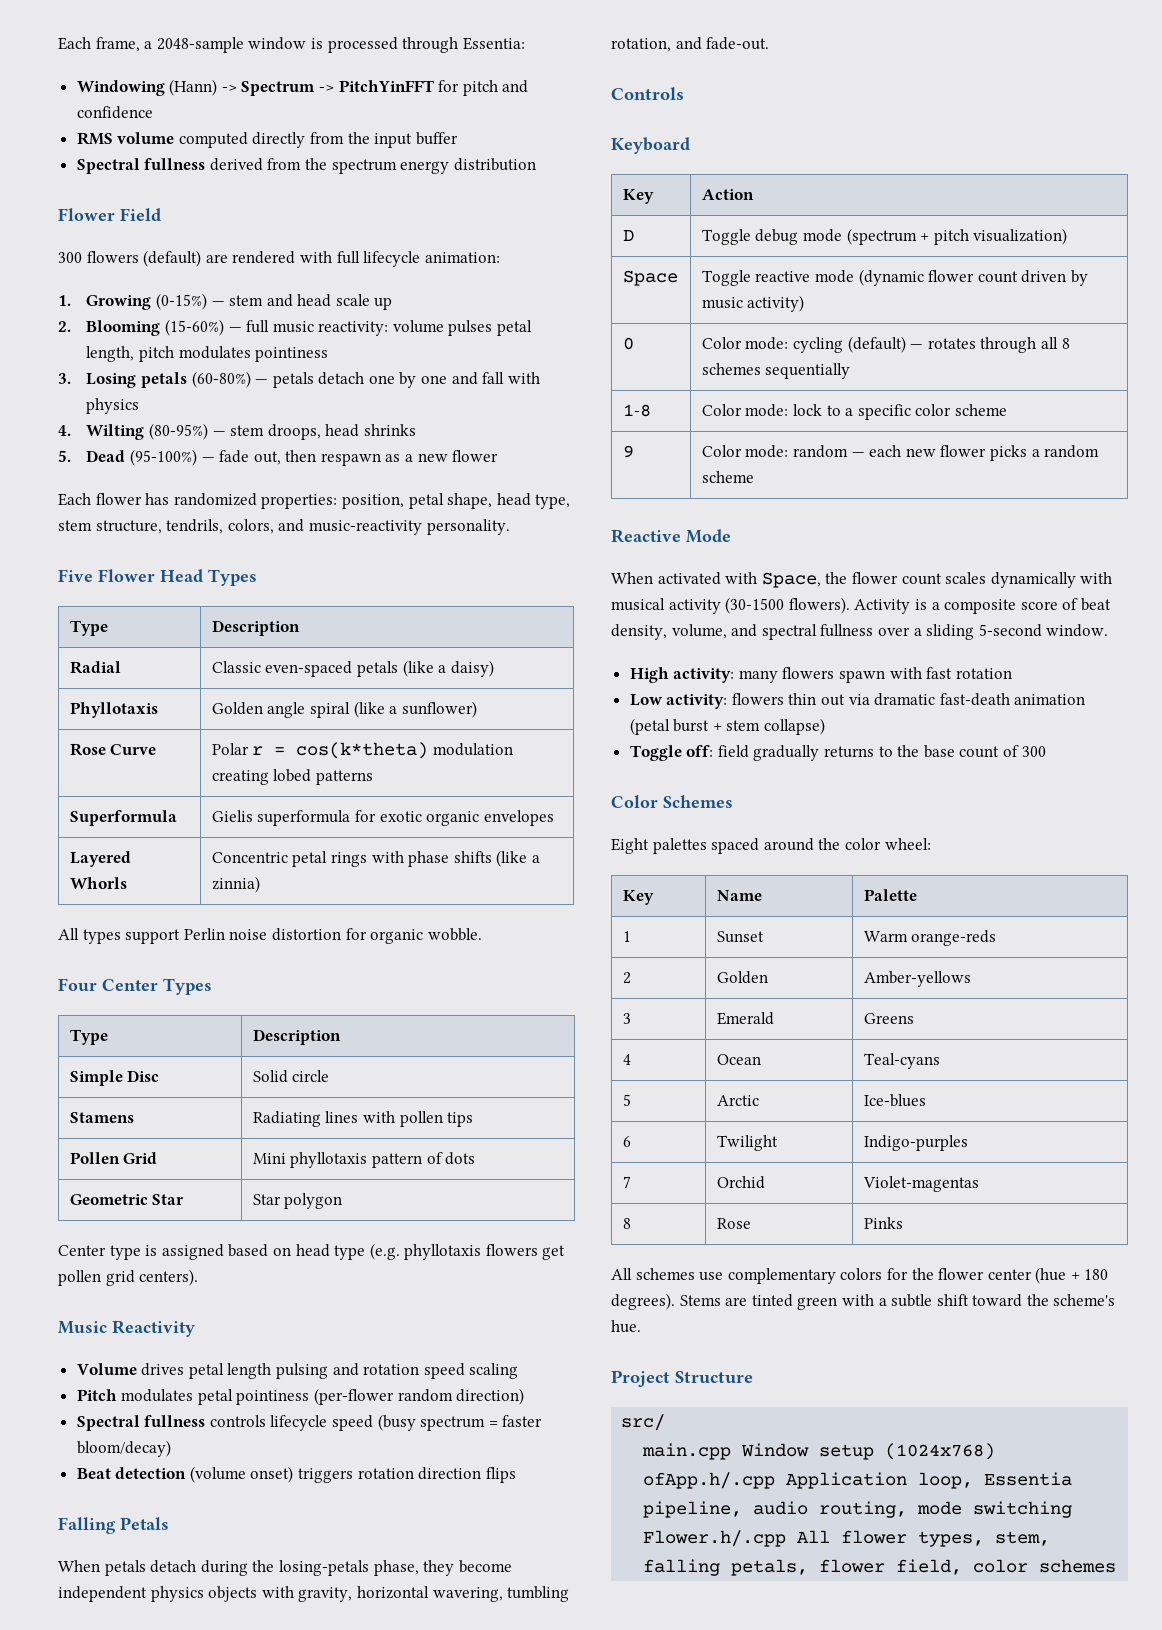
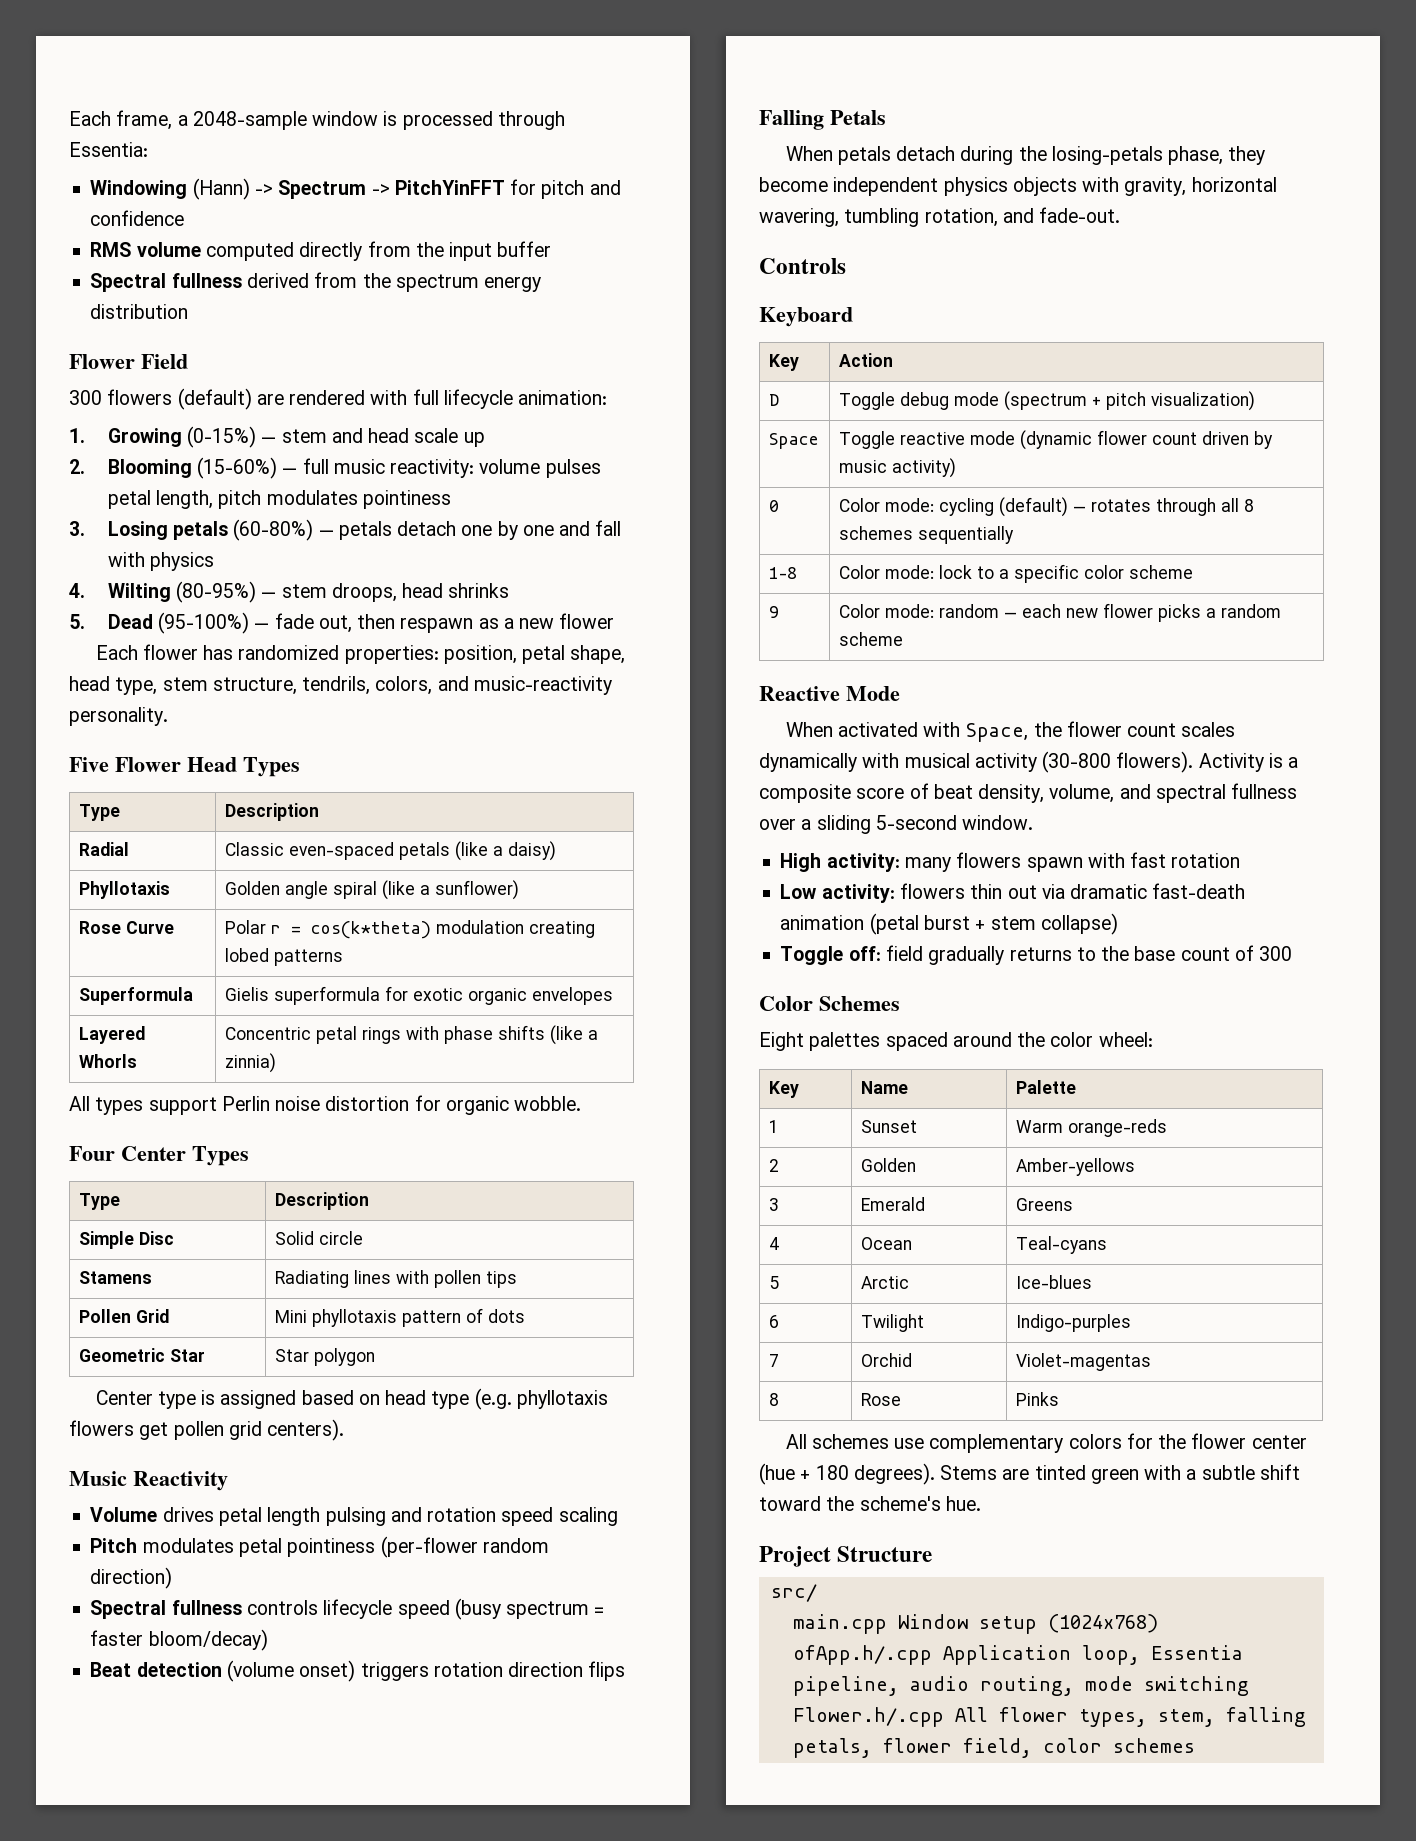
[725,597,785,614] (30-1500 -> [1042,751,1112,773] (30-800

